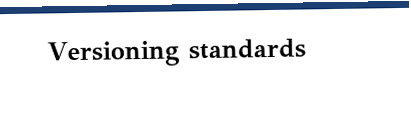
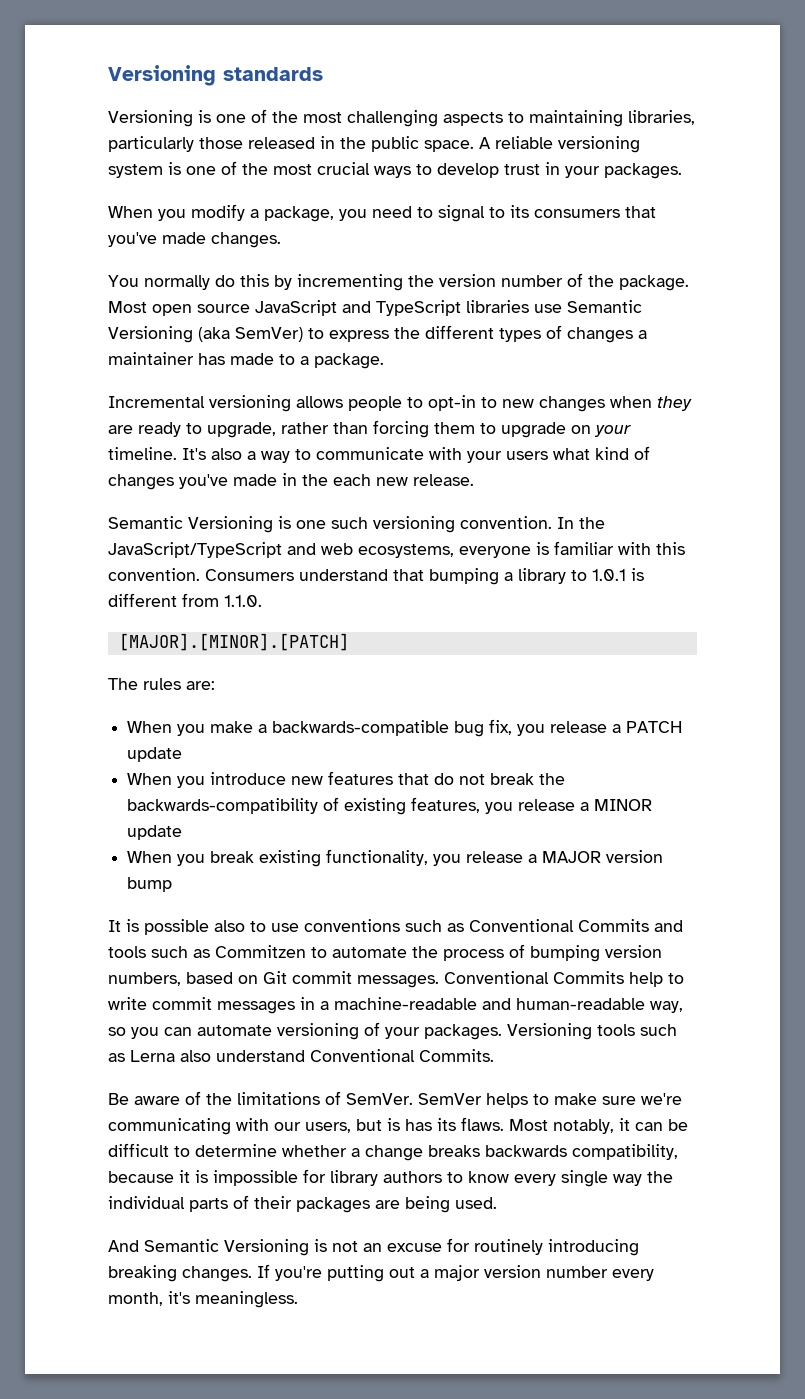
(306, 49) none -> [108,109,695,127] [108,136,640,153] [108,161,682,179] [108,204,656,222] [108,232,281,248] [108,273,689,291] [108,300,642,316] [108,325,647,343] [108,352,384,369] [108,395,692,412] [108,420,631,438] [108,446,650,463] [108,473,474,490] [108,516,605,533] [108,541,685,558] [108,568,644,585] [108,593,262,607] [118,633,349,651] [108,678,215,690] [127,719,683,737] [127,747,183,762] [127,771,566,788] [127,797,653,815] [127,825,183,840] [127,849,664,867] [127,877,173,892] [108,919,683,935] [108,944,662,962] [108,971,684,988] [108,997,683,1014] [108,1022,677,1040] [108,1049,494,1062] [108,1091,682,1108] [108,1117,688,1135] [108,1143,678,1161] [108,1169,673,1187] [108,1195,497,1213] [108,1238,639,1256] [108,1264,654,1282] [108,1291,298,1308] // Versioning is one of the most challenging aspects to maintaining libraries, particularly those released in the public space. A reliable versioning system is one of the most crucial ways to develop trust in your packages. // When you modify a package, you need to signal to its consumers that you've made changes. // You normally do this by incrementing the version number of the package. Most open source JavaScript and TypeScript libraries use Semantic Versioning (aka SemVer) to express the different types of changes a maintainer has made to a package. // Incremental versioning allows people to opt-in to new changes when they are ready to upgrade, rather than forcing them to upgrade on your timeline. It's also a way to communicate with your users what kind of changes you've made in the each new release. // Semantic Versioning is one such versioning convention. In the JavaScript/TypeScript and web ecosystems, everyone is familiar with this convention. Consumers understand that bumping a library to 1.0.1 is different from 1.1.0. // [MAJOR].[MINOR].[PATCH] // The rules are: // When you make a backwards-compatible bug fix, you release a PATCH update // When you introduce new features that do not break the backwards-compatibility of existing features, you release a MINOR update // When you break existing functionality, you release a MAJOR version bump // It is possible also to use conventions such as Conventional Commits and tools such as Commitzen to automate the process of bumping version numbers, based on Git commit messages. Conventional Commits help to write commit messages in a machine-readable and human-readable way, so you can automate versioning of your packages. Versioning tools such as Lerna also understand Conventional Commits. // Be aware of the limitations of SemVer. SemVer helps to make sure we're communicating with our users, but is has its flaws. Most notably, it can be difficult to determine whether a change breaks backwards compatibility, because it is impossible for library authors to know every single way the individual parts of their packages are being used. // And Semantic Versioning is not an excuse for routinely introducing breaking changes. If you're putting out a major version number every month, it's meaningless.

